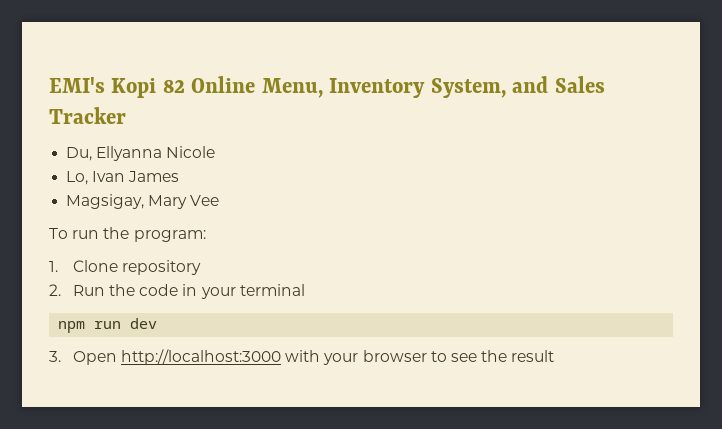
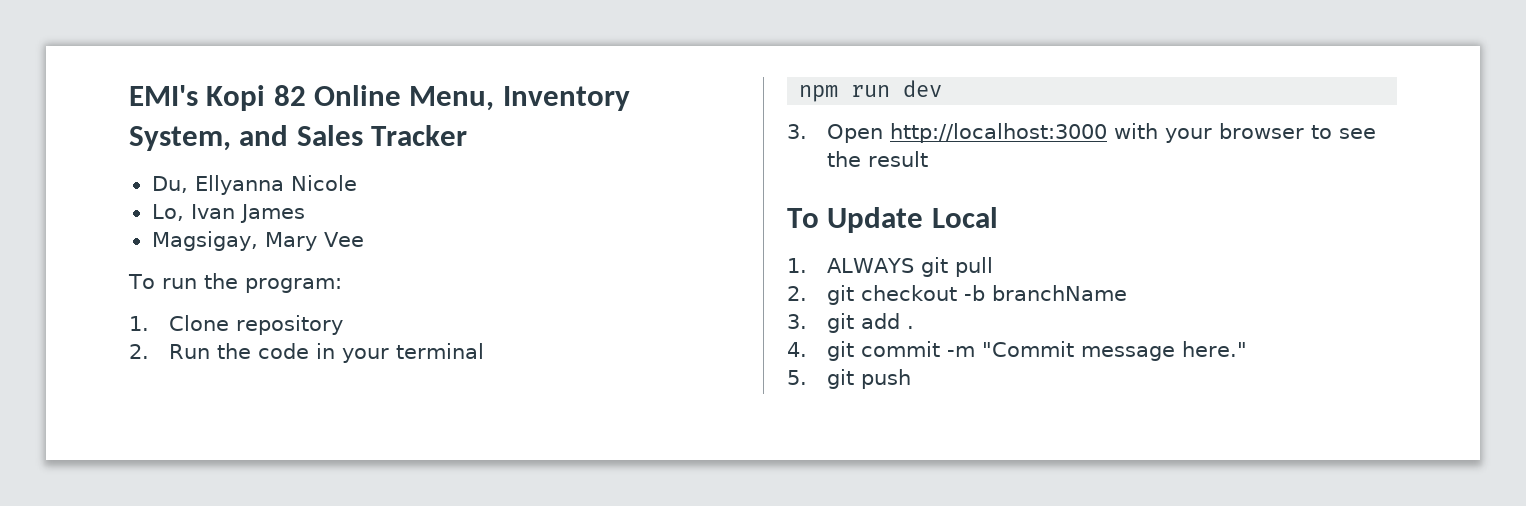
(555, 356) none -> [787,207,998,233] [787,257,993,277] [787,285,1128,305] [787,313,915,333] [787,341,1248,361] [787,369,912,389] // To Update Local // 1. ALWAYS git pull // 2. git checkout -b branchName // 3. git add . // 4. git commit -m "Commit message here." // 5. git push

